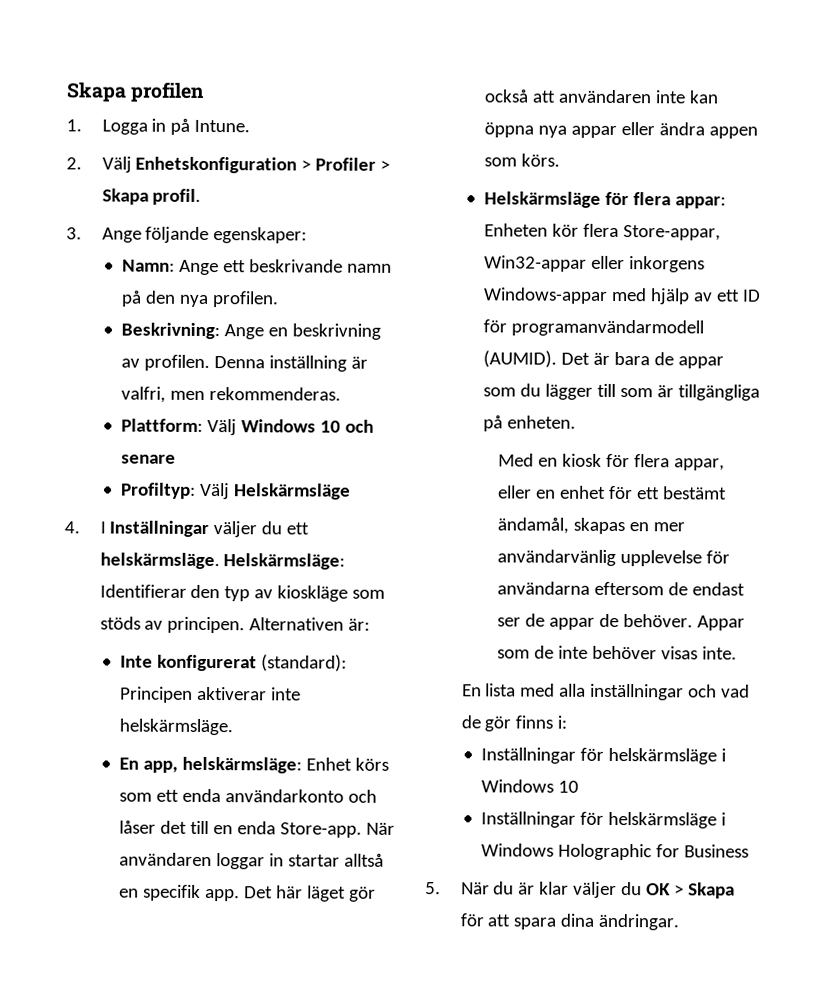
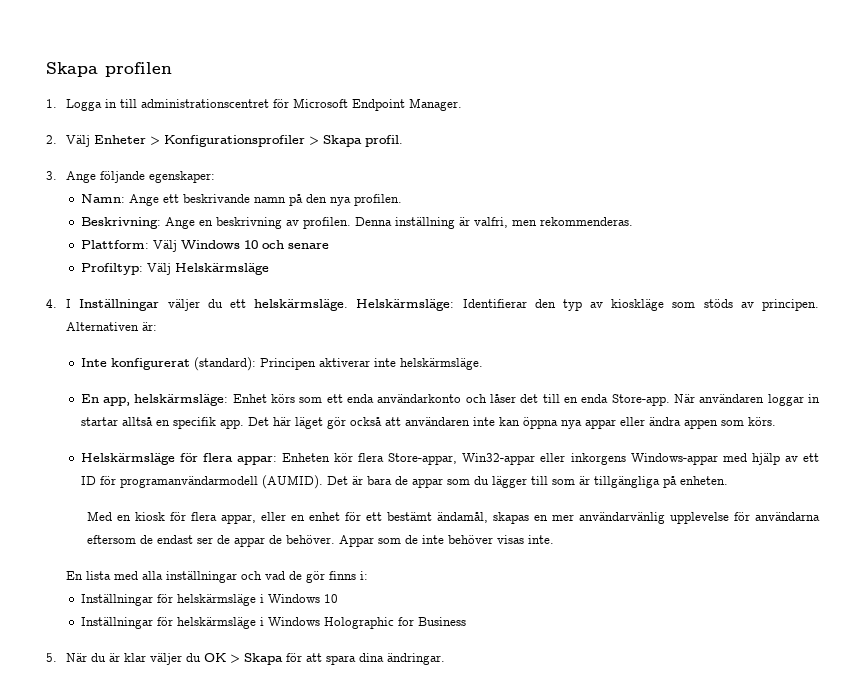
[170,118,251,135] på Intune. -> [120,98,463,111] till administrationscentret för Microsoft Endpoint Manager.
[135,156,377,174] Enhetskonfiguration > Profiler -> [94,135,306,147] Enheter > Konfigurationsprofiler

